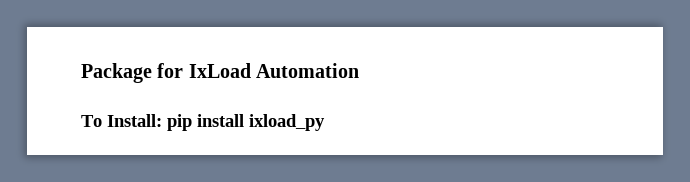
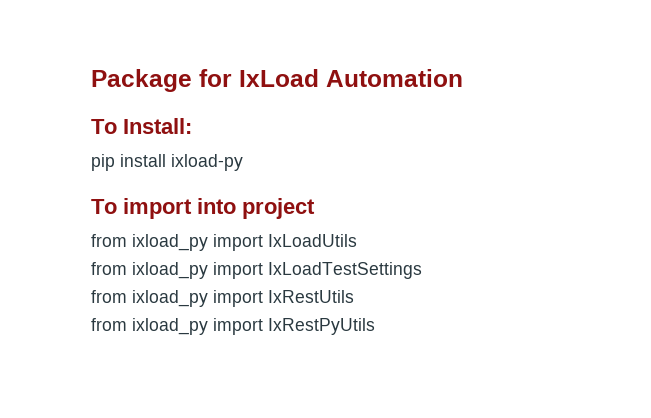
(162, 120) none -> (192, 126) //
[249,114,325,131] ixload_py -> [171,154,243,171] [91,198,315,219] [91,234,357,251] [91,262,422,279] [91,290,354,307] [91,318,375,335] ixload-py // To import into project // from ixload_py import IxLoadUtils // from ixload_py import IxLoadTestSettings // from ixload_py import IxRestUtils // from ixload_py import IxRestPyUtils

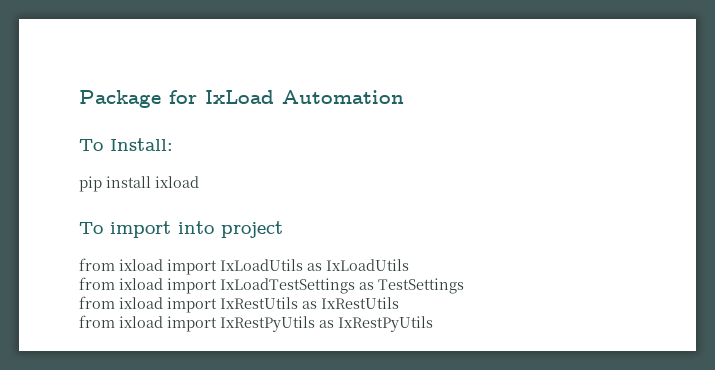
[171,154,243,171] ixload-py -> [155,176,199,188] ixload
[132,234,208,251] ixload_py -> [119,259,163,271] ixload
[91,262,208,279] // from ixload_py -> [307,259,409,271] [79,277,163,290] as IxLoadUtils // from ixload
[91,290,208,307] // from ixload_py -> [359,278,464,294] [79,296,163,309] as TestSettings // from ixload
[91,318,208,335] // from ixload_py -> [302,297,399,309] [79,315,163,328] as IxRestUtils // from ixload
(375, 326) none -> [319,316,433,332] as IxRestPyUtils

